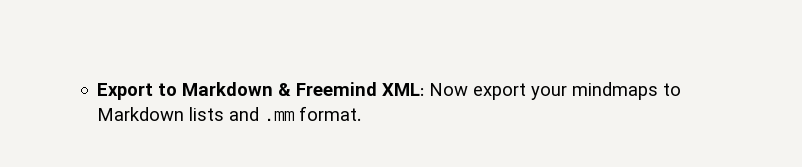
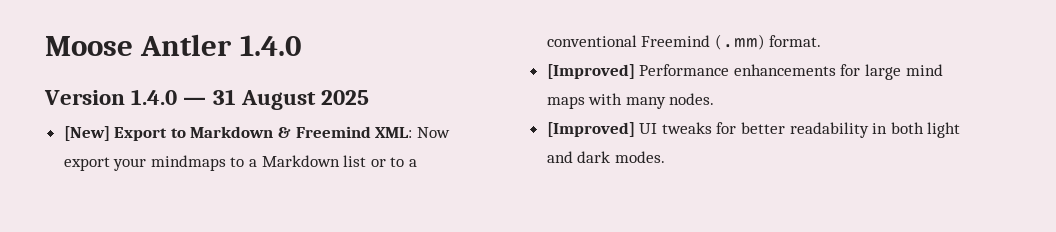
(97, 91) none -> [45,34,302,56] [44,89,370,110] [63,126,110,141] Moose Antler 1.4.0 // Version 1.4.0 — 31 August 2025 // [New]
[97,106,362,121] Markdown lists and .mm format. -> [249,155,418,167] [546,34,822,50] [546,64,943,80] [546,93,715,109] [546,122,961,138] [546,151,665,163] a Markdown list or to a conventional Freemind (.mm) format. // [Improved] Performance enhancements for large mind maps with many nodes. // [Improved] UI tweaks for better readability in both light and dark modes.

